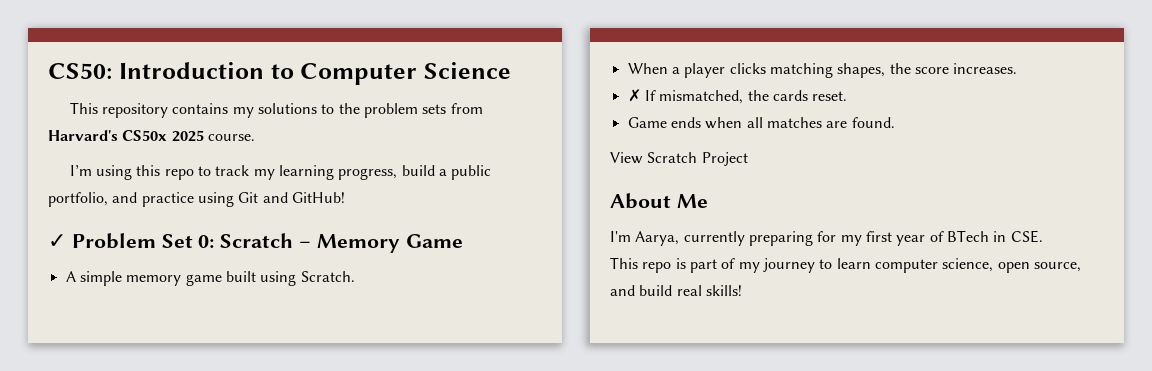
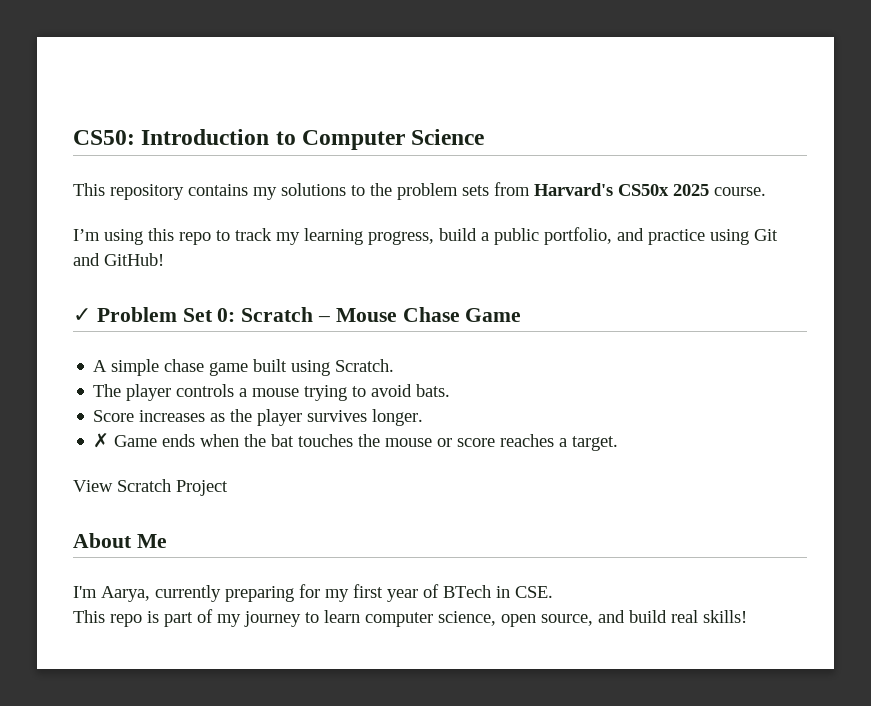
[316,234,400,253] Memory -> [335,307,460,322] Mouse Chase
[126,275,182,286] memory -> [164,359,205,372] chase
[627,63,1018,78] [627,89,848,104] [627,117,895,129] When a player clicks matching shapes, the score increases. // ✗ If mismatched, the cards reset. // Game ends when all matches are found. -> [93,384,451,401] [93,409,424,426] [93,433,619,451] The player controls a mouse trying to avoid bats. // Score increases as the player survives longer. // ✗ Game ends when the bat touches the mouse or score reaches a target.

